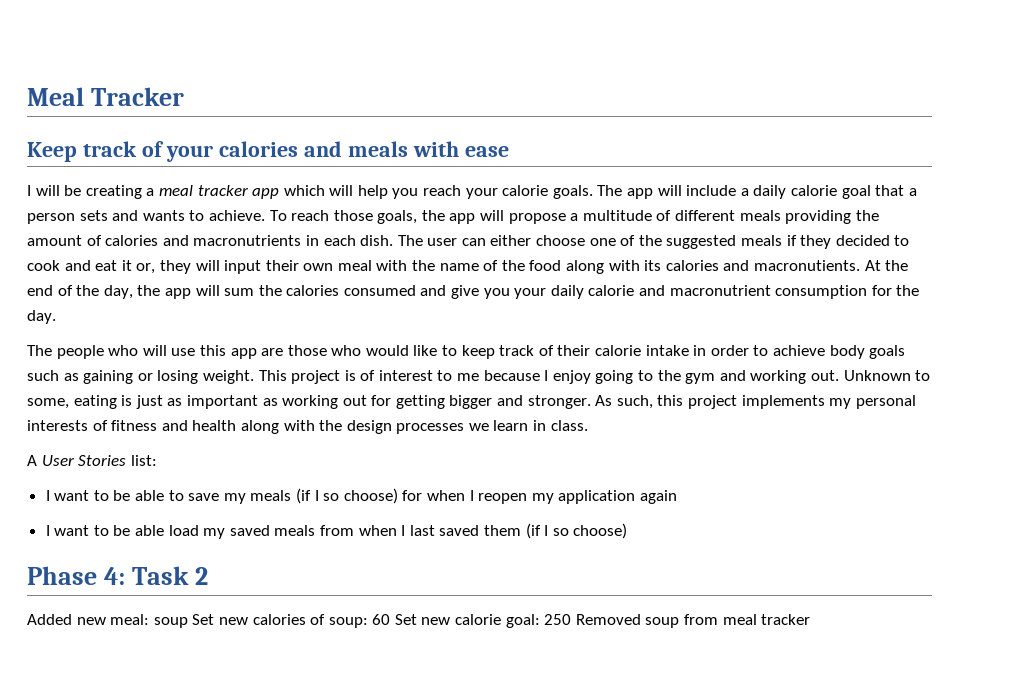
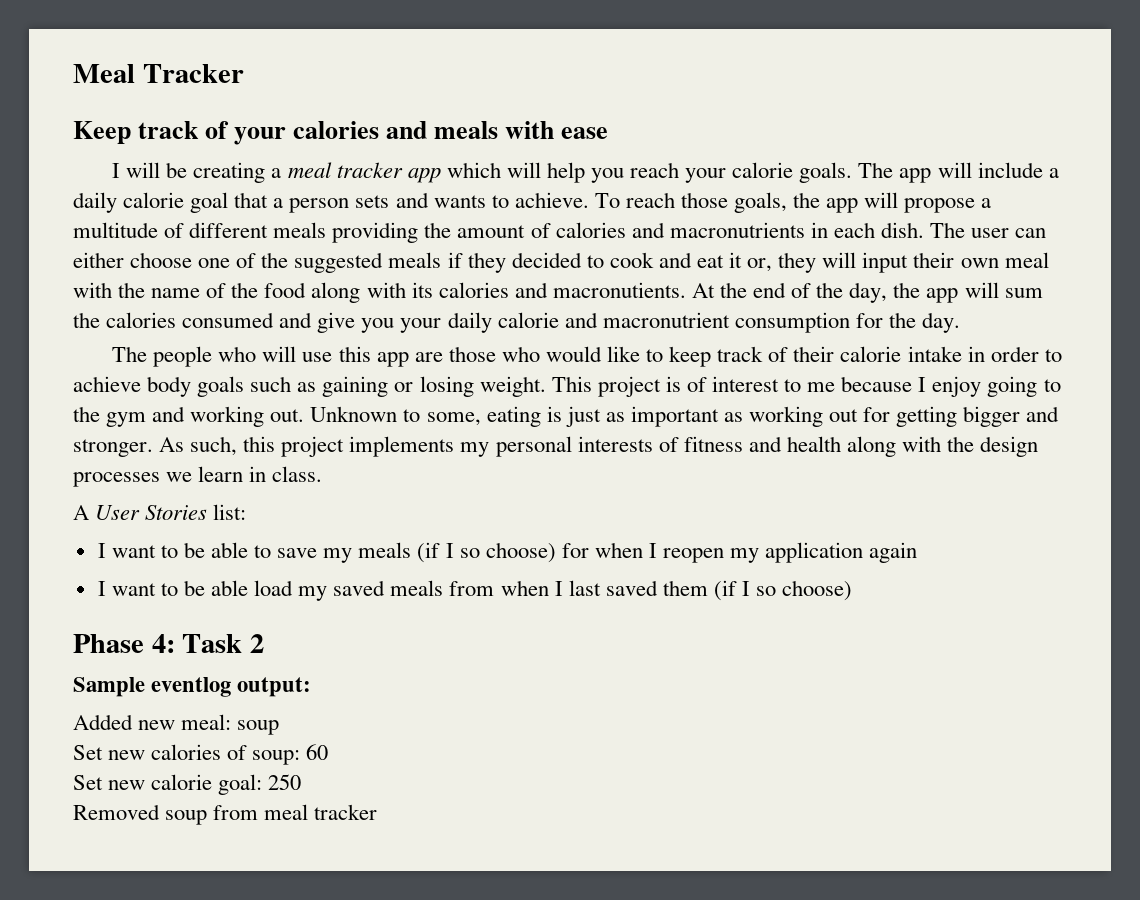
(208, 576) none -> [73,677,312,697] // Sample eventlog output:
(188, 622) none -> (280, 727) //
(391, 619) none -> (329, 752) //
(572, 619) none -> (302, 782) //

